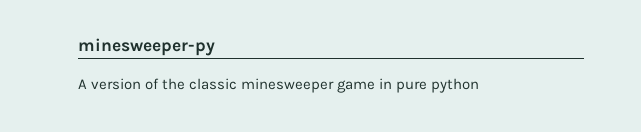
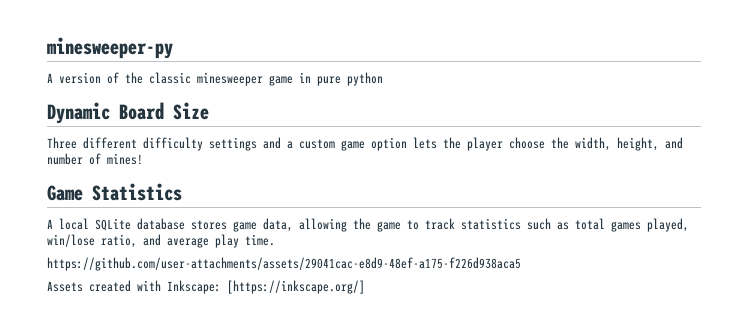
(480, 85) none -> [47,102,209,124] [47,137,683,151] [47,153,143,165] [47,183,182,201] [47,218,689,232] [47,234,275,248] [47,257,521,271] [47,280,365,294] // Dynamic Board Size // Three different difficulty settings and a custom game option lets the player choose the width, height, and number of mines! // Game Statistics // A local SQLite database stores game data, allowing the game to track statistics such as total games played, win/lose ratio, and average play time. // https://github.com/user-attachments/assets/29041cac-e8d9-48ef-a175-f226d938aca5 // Assets created with Inkscape: [https://inkscape.org/]

